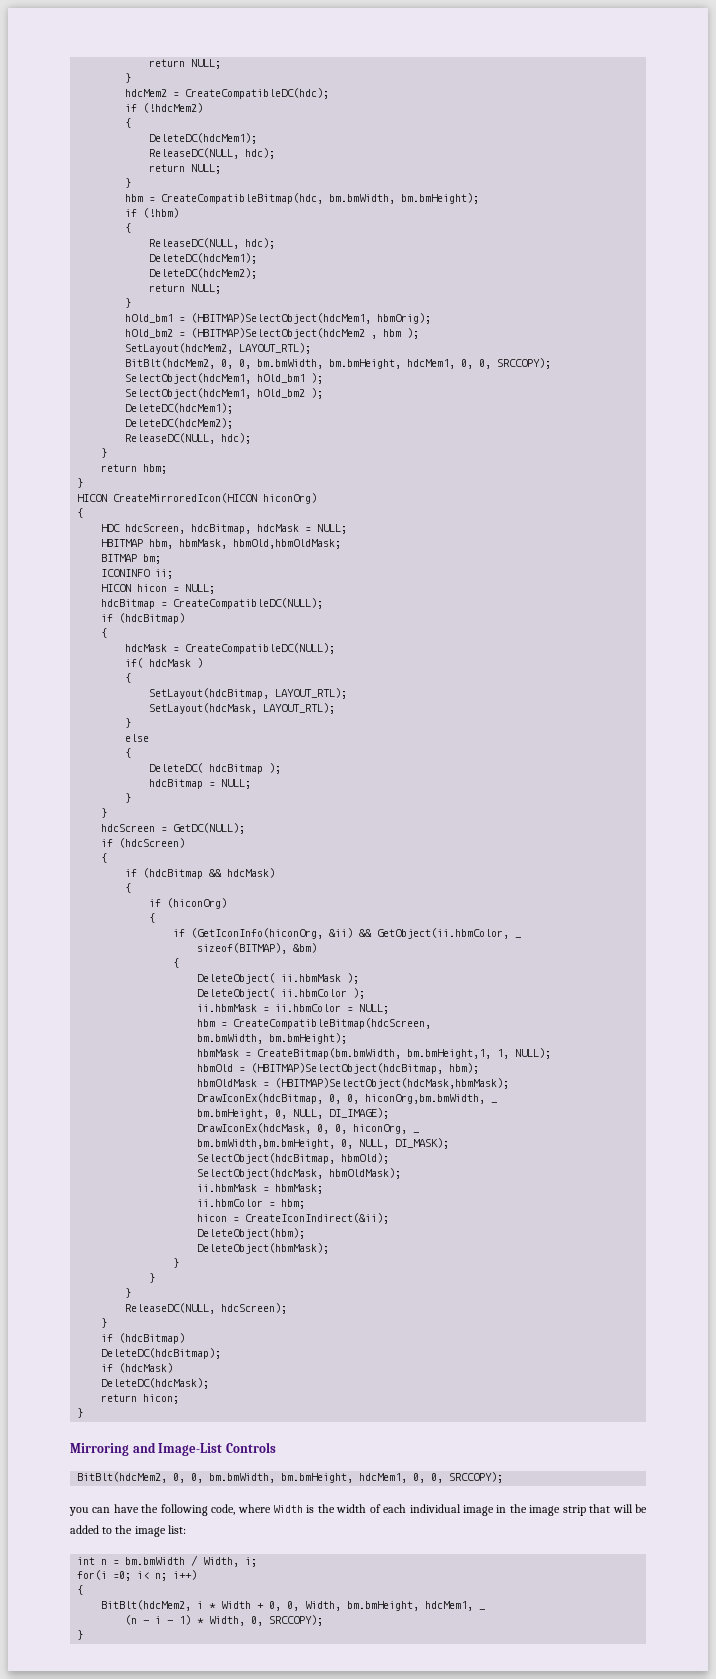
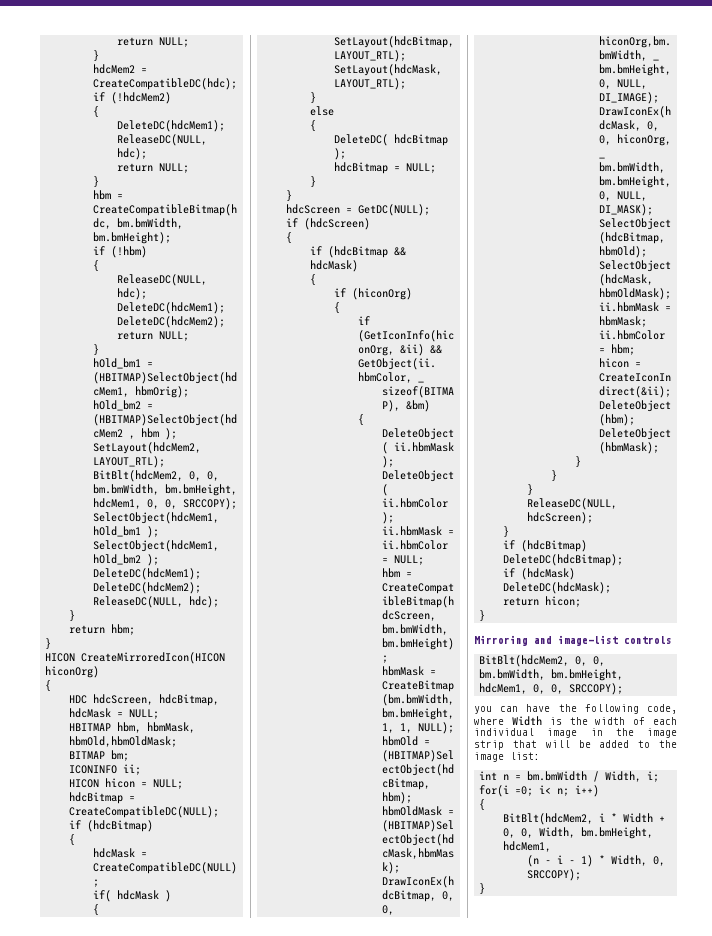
[158,1442,276,1456] Image-List Controls -> [558,635,672,646] image-list controls
[479,1609,486,1610] _ -> (552, 846) none

